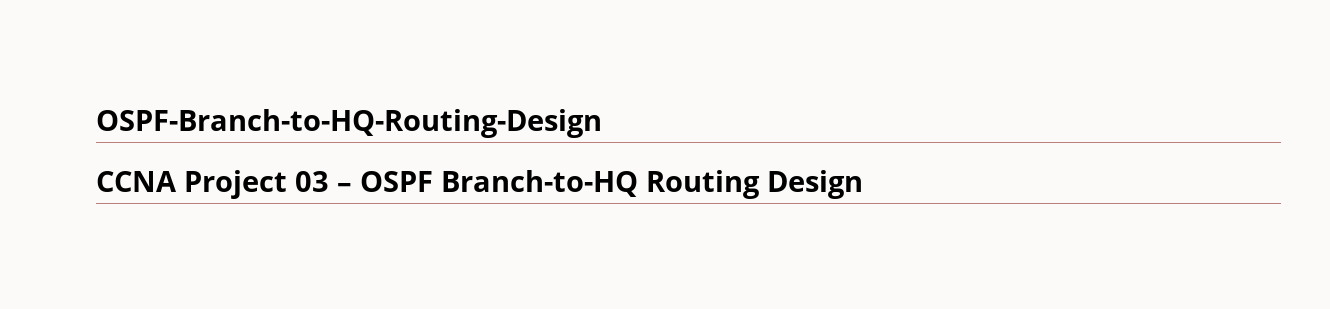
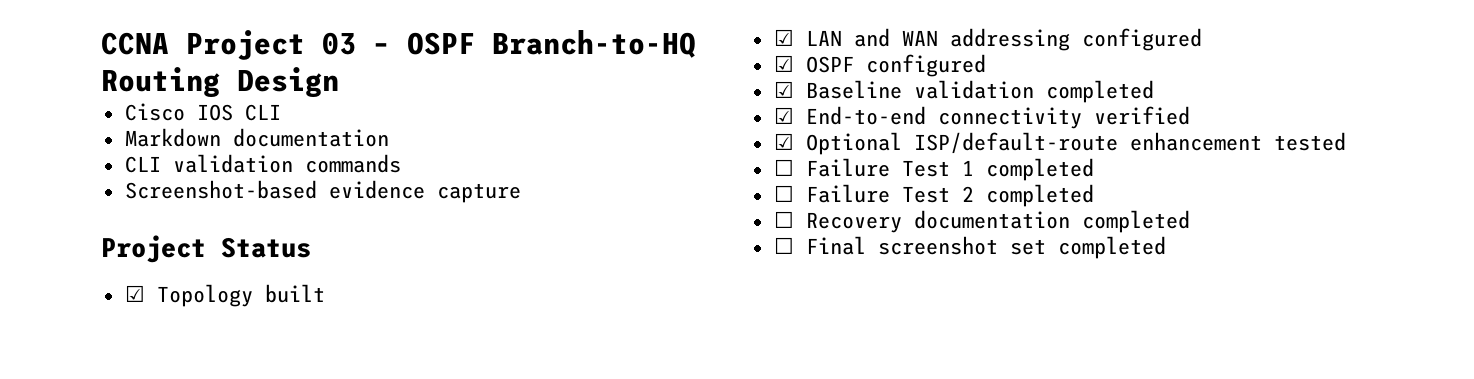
[96,109,602,138] OSPF-Branch-to-HQ-Routing-Design // -> (101, 43) none
(863, 184) none -> [124,103,281,121] [124,128,389,147] [124,154,401,173] [124,180,521,203] [101,235,311,263] [124,284,325,307] [773,28,1202,51] [773,54,986,77] [773,80,1154,103] [773,106,1190,129] [773,132,1346,155] [773,158,1094,181] [773,184,1094,207] [773,210,1190,233] [773,236,1166,259] // Cisco IOS CLI // Markdown documentation // CLI validation commands // Screenshot-based evidence capture // Project Status // ☑ Topology built // ☑ LAN and WAN addressing configured // ☑ OSPF configured // ☑ Baseline validation completed // ☑ End-to-end connectivity verified // ☑ Optional ISP/default-route enhancement tested // ☐ Failure Test 1 completed // ☐ Failure Test 2 completed // ☐ Recovery documentation completed // ☐ Final screenshot set completed

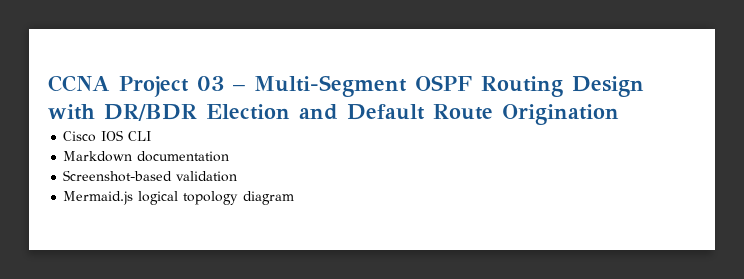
[407,30,696,58] OSPF Branch-to-HQ -> [254,75,472,97] Multi-Segment OSPF
(339, 82) none -> [48,104,619,125] with DR/BDR Election and Default Route Origination
[124,154,401,173] [124,180,521,203] [101,235,311,263] [124,284,325,307] [773,28,1202,51] [773,54,986,77] [773,80,1154,103] [773,106,1190,129] [773,132,1346,155] [773,158,1094,181] [773,184,1094,207] [773,210,1190,233] [773,236,1166,259] CLI validation commands // Screenshot-based evidence capture // Project Status // ☑ Topology built // ☑ LAN and WAN addressing configured // ☑ OSPF configured // ☑ Baseline validation completed // ☑ End-to-end connectivity verified // ☑ Optional ISP/default-route enhancement tested // ☐ Failure Test 1 completed // ☐ Failure Test 2 completed // ☐ Recovery documentation completed // ☐ Final screenshot set completed -> [63,170,238,182] [63,191,295,205] Screenshot-based validation // Mermaid.js logical topology diagram

